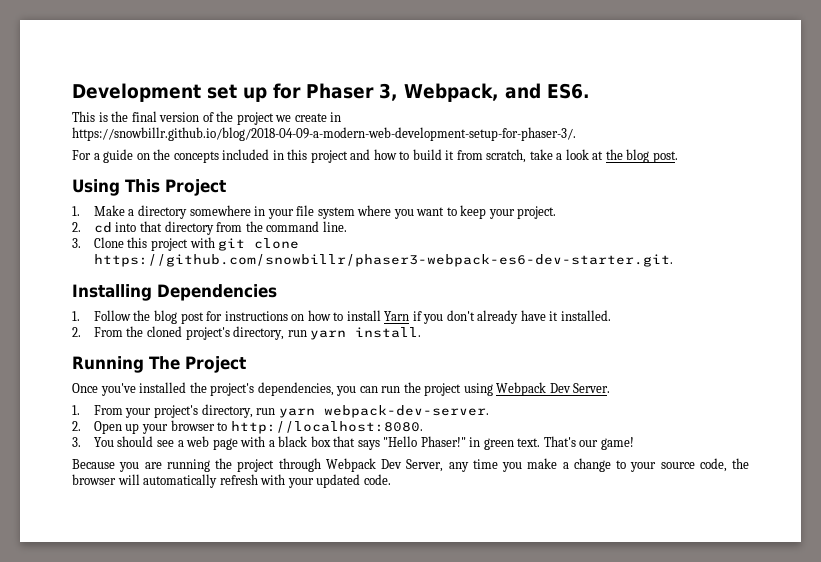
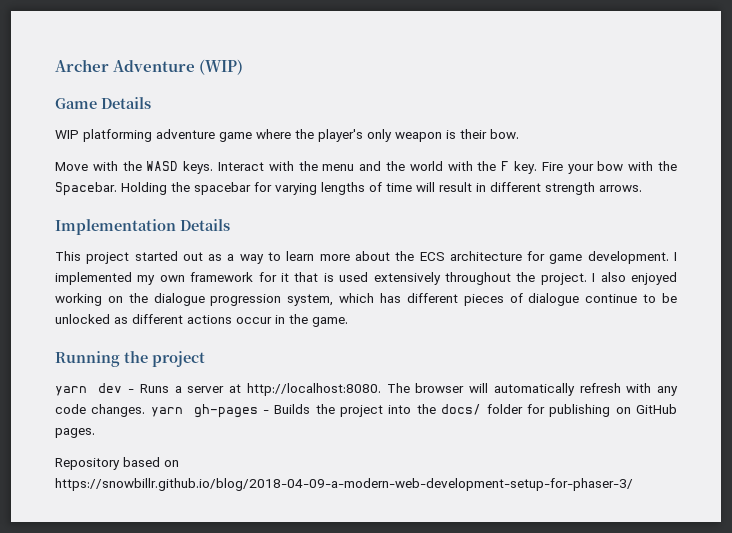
[72,83,590,102] [72,111,342,125] [72,127,576,141] [72,149,678,163] [72,179,226,196] [72,205,557,219] [72,221,347,235] [72,237,300,251] [93,254,673,267] [72,284,277,301] [72,310,611,324] [72,326,422,340] [72,356,246,373] [72,382,611,396] [72,404,489,418] [72,420,423,434] [72,436,634,450] [72,458,749,472] Development set up for Phaser 3, Webpack, and ES6. // This is the final version of the project we create in https://snowbillr.github.io/blog/2018-04-09-a-modern-web-development-setup-for-phaser-3/. // For a guide on the concepts included in this project and how to build it from scratch, take a look at the blog post. // Using This Project // 1. Make a directory somewhere in your file system where you want to keep your project. // 2. cd into that directory from the command line. // 3. Clone this project with git clone https://github.com/snowbillr/phaser3-webpack-es6-dev-starter.git. // Installing Dependencies // 1. Follow the blog post for instructions on how to install Yarn if you don't already have it installed. // 2. From the cloned project's directory, run yarn install. // Running The Project // Once you've installed the project's dependencies, you can run the project using Webpack Dev Server. // 1. From your project's directory, run yarn webpack-dev-server. // 2. Open up your browser to http://localhost:8080. // 3. You should see a web page with a black box that says "Hello Phaser!" in green text. That's our game! // Because you are running the project through Webpack Dev Server, any time you make a change to your source code, the -> [55,59,244,75] [55,97,151,109] [55,129,519,142] [55,161,677,174] [55,182,642,196] [55,219,230,235] [55,251,677,264] [55,272,677,285] [55,293,677,306] [55,314,348,327] [55,351,205,367] [55,383,410,396] Archer Adventure (WIP) // Game Details // WIP platforming adventure game where the player's only weapon is their bow. // Move with the WASD keys. Interact with the menu and the world with the F key. Fire your bow with the Spacebar. Holding the spacebar for varying lengths of time will result in different strength arrows. // Implementation Details // This project started out as a way to learn more about the ECS architecture for game development. I implemented my own framework for it that is used extensively throughout the project. I also enjoyed working on the dialogue progression system, which has different pieces of dialogue continue to be unlocked as different actions occur in the game. // Running the project // yarn dev - Runs a server at http://localhost:8080. The
[287,474,391,488] your updated code. -> [657,386,679,396] [55,404,677,418] [55,428,95,438] [55,457,179,470] [55,478,633,491] any code changes. yarn gh-pages - Builds the project into the docs/ folder for publishing on GitHub pages. // Repository based on https://snowbillr.github.io/blog/2018-04-09-a-modern-web-development-setup-for-phaser-3/

